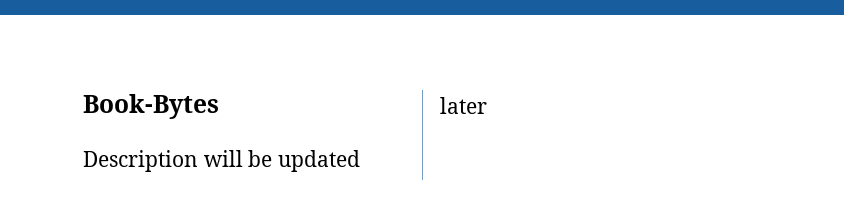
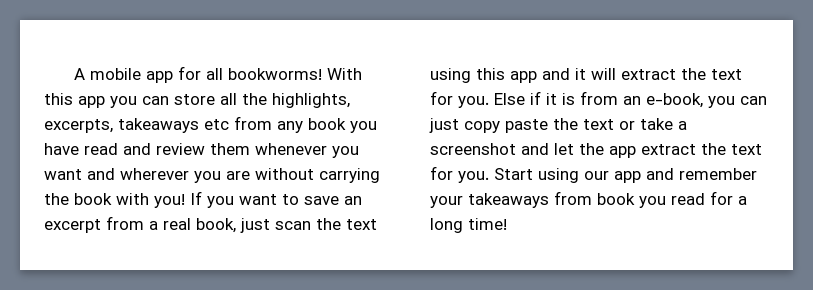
[83,94,219,119] [83,150,361,172] [440,97,487,114] Book-Bytes // Description will be updated later -> [74,66,363,83] [44,93,350,108] [44,116,377,133] [44,143,359,158] [44,168,380,183] [44,191,362,208] [44,216,377,233] [430,68,742,83] [430,91,767,108] [429,118,687,133] [430,143,762,158] [430,166,757,183] [430,191,747,208] [430,218,507,233] A mobile app for all bookworms! With this app you can store all the highlights, excerpts, takeaways etc from any book you have read and review them whenever you want and wherever you are without carrying the book with you! If you want to save an excerpt from a real book, just scan the text using this app and it will extract the text for you. Else if it is from an e-book, you can just copy paste the text or take a screenshot and let the app extract the text for you. Start using our app and remember your takeaways from book you read for a long time!

